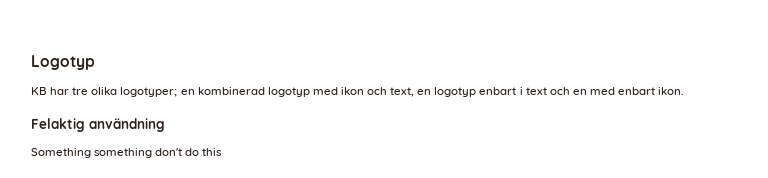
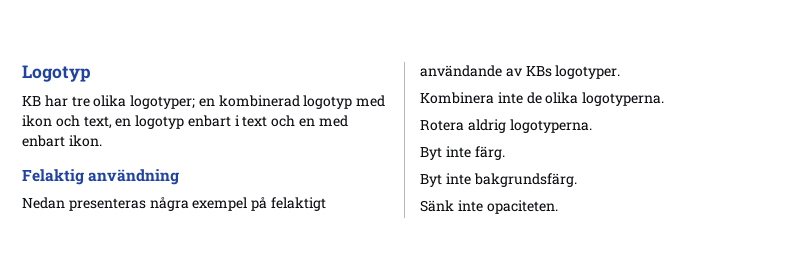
[31,148,223,158] Something something don't do this -> [22,197,326,211] [420,65,621,79] [420,92,665,106] [420,119,592,133] [420,146,505,160] [420,173,577,187] [420,200,558,214] Nedan presenteras några exempel på felaktigt användande av KBs logotyper. // Kombinera inte de olika logotyperna. // Rotera aldrig logotyperna. // Byt inte färg. // Byt inte bakgrundsfärg. // Sänk inte opaciteten.

